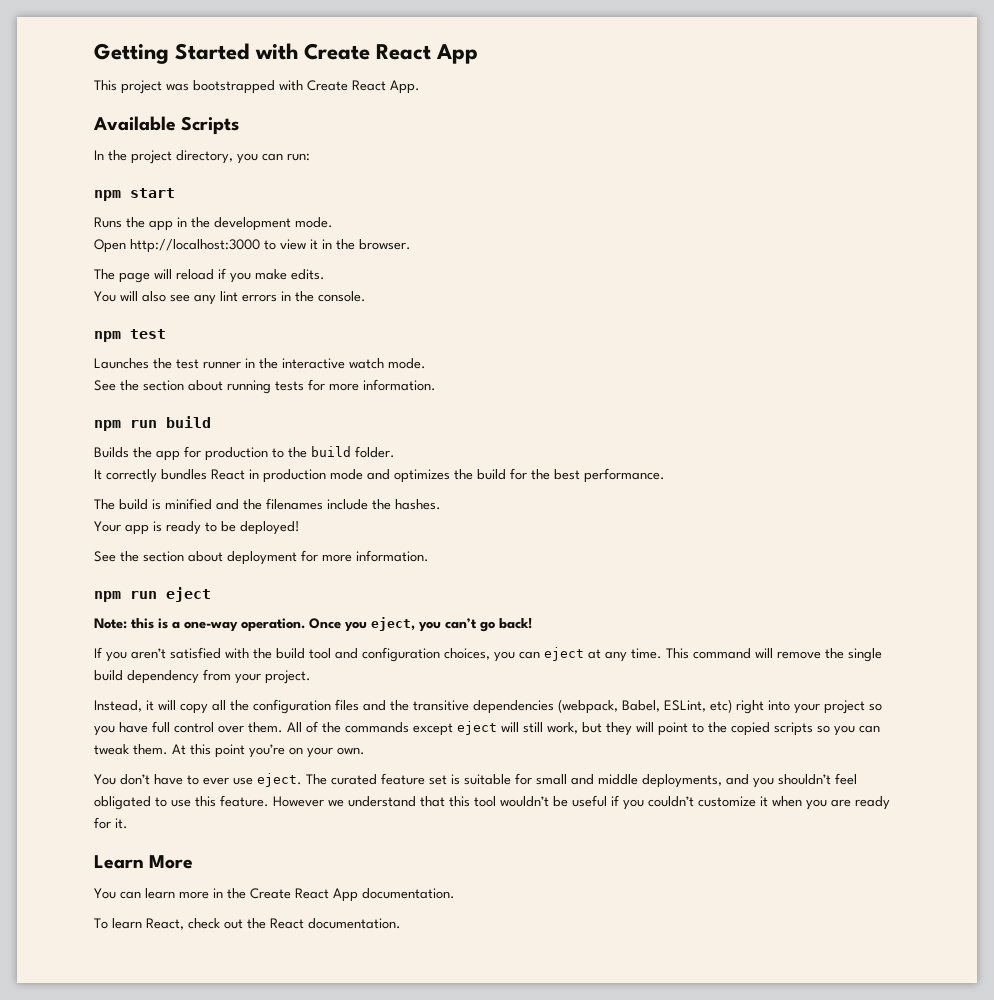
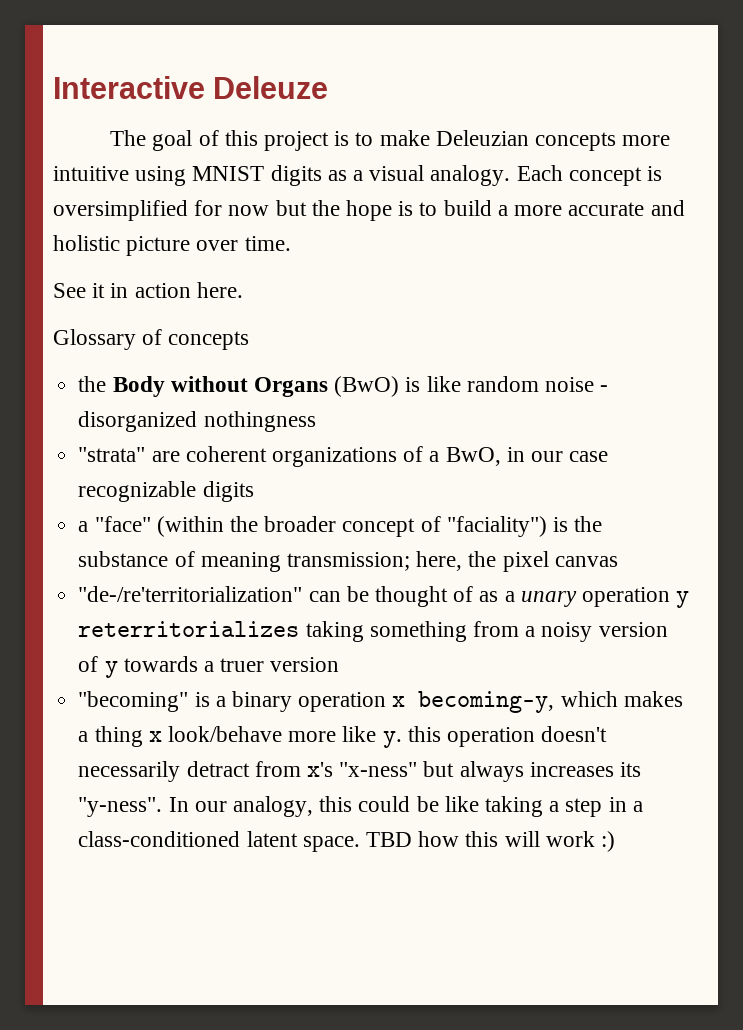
[94,43,479,64] [94,80,420,94] [93,116,240,135] [94,150,310,164] [94,188,175,201] [94,217,333,231] [94,239,411,253] [94,268,325,283] [94,291,366,305] [94,329,166,342] [94,358,426,369] [94,379,436,394] [94,416,211,431] [94,446,395,461] [94,468,665,483] [94,498,441,510] [94,521,300,535] [94,550,429,565] [94,587,211,602] [94,617,532,632] [94,647,882,662] [94,669,311,684] [94,699,882,714] [94,721,880,736] [94,744,365,758] [94,773,857,788] [94,795,890,810] [94,817,128,829] [94,855,194,869] [94,888,455,902] [94,918,401,930] Getting Started with Create React App // This project was bootstrapped with Create React App. // Available Scripts // In the project directory, you can run: // npm start // Runs the app in the development mode. // Open http://localhost:3000 to view it in the browser. // The page will reload if you make edits. // You will also see any lint errors in the console. // npm test // Launches the test runner in the interactive watch mode. // See the section about running tests for more information. // npm run build // Builds the app for production to the build folder. // It correctly bundles React in production mode and optimizes the build for the best performance. // The build is minified and the filenames include the hashes. // Your app is ready to be deployed! // See the section about deployment for more information. // npm run eject // Note: this is a one-way operation. Once you eject, you can’t go back! // If you aren’t satisfied with the build tool and configuration choices, you can eject at any time. This command will remove the single build dependency from your project. // Instead, it will copy all the configuration files and the transitive dependencies (webpack, Babel, ESLint, etc) right into your project so you have full control over them. All of the commands except eject will still work, but they will point to the copied scripts so you can tweak them. At this point you’re on your own. // You don’t have to ever use eject. The curated feature set is suitable for small and middle deployments, and you shouldn’t feel obligated to use this feature. However we understand that this tool wouldn’t be useful if you couldn’t customize it when you are ready for it. // Learn More // You can learn more in the Create React App documentation. // To learn React, check out the React documentation. -> [53,76,329,99] [110,130,671,151] [53,165,663,186] [53,200,685,221] [53,235,291,256] [53,282,243,298] [53,329,250,350] [78,376,609,397] [78,411,316,432] [78,446,609,467] [78,481,254,502] [78,516,603,537] [78,551,618,572] [78,586,690,608] [78,621,668,642] [78,656,340,678] [78,691,683,713] [78,726,608,748] [78,761,641,782] [78,796,643,817] [78,831,615,852] Interactive Deleuze // The goal of this project is to make Deleuzian concepts more intuitive using MNIST digits as a visual analogy. Each concept is oversimplified for now but the hope is to build a more accurate and holistic picture over time. // See it in action here. // Glossary of concepts // the Body without Organs (BwO) is like random noise - disorganized nothingness // "strata" are coherent organizations of a BwO, in our case recognizable digits // a "face" (within the broader concept of "faciality") is the substance of meaning transmission; here, the pixel canvas // "de-/re'territorialization" can be thought of as a unary operation y reterritorializes taking something from a noisy version of y towards a truer version // "becoming" is a binary operation x becoming-y, which makes a thing x look/behave more like y. this operation doesn't necessarily detract from x's "x-ness" but always increases its "y-ness". In our analogy, this could be like taking a step in a class-conditioned latent space. TBD how this will work :)

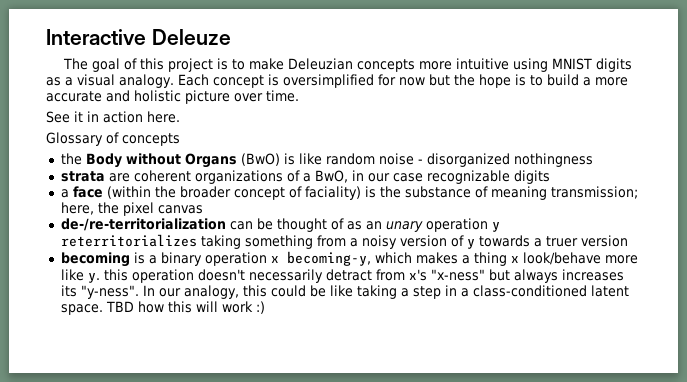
[78,447,146,462] "strata" -> [60,171,105,182] strata
[94,516,151,532] "face" -> [72,186,103,198] face
[446,516,547,537] "faciality") -> [304,186,361,200] faciality)
[78,586,303,602] "de-/re'territorialization" -> [60,218,226,231] de-/re-territorialization
[504,591,515,602] a -> [365,221,382,230] an
[78,691,189,712] "becoming" -> [60,252,130,267] becoming

